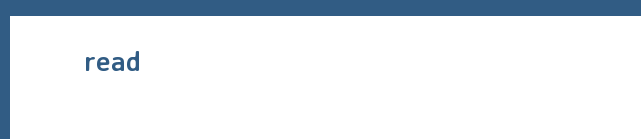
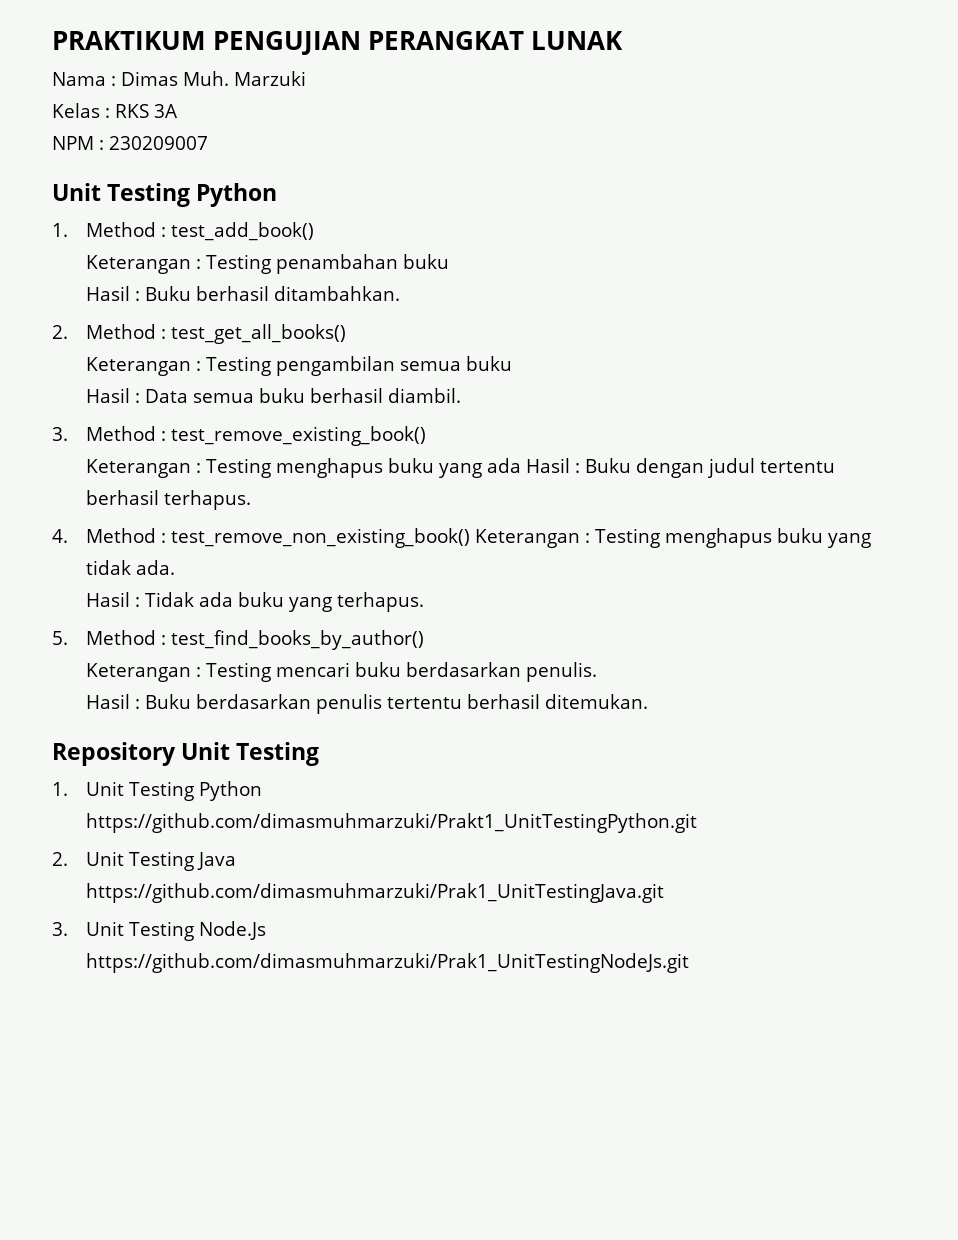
[84,51,141,71] read -> [52,31,624,55] [52,71,306,86] [52,103,178,118] [52,136,208,150] [52,183,278,207] [52,222,315,241] [86,254,450,274] [86,286,401,301] [52,324,347,344] [86,356,513,376] [86,388,462,403] [52,426,427,446] [86,458,836,478] [86,490,252,510] [52,528,872,548] [86,560,176,575] [86,592,425,612] [52,630,425,650] [86,662,598,682] [86,694,649,714] [52,742,320,766] [52,781,263,801] [86,813,698,833] [52,851,237,871] [86,883,665,903] [52,921,267,941] [86,953,690,973] PRAKTIKUM PENGUJIAN PERANGKAT LUNAK // Nama : Dimas Muh. Marzuki // Kelas : RKS 3A // NPM : 230209007 // Unit Testing Python // 1. Method : test_add_book() // Keterangan : Testing penambahan buku // Hasil : Buku berhasil ditambahkan. // 2. Method : test_get_all_books() // Keterangan : Testing pengambilan semua buku // Hasil : Data semua buku berhasil diambil. // 3. Method : test_remove_existing_book() // Keterangan : Testing menghapus buku yang ada Hasil : Buku dengan judul tertentu berhasil terhapus. // 4. Method : test_remove_non_existing_book() Keterangan : Testing menghapus buku yang tidak ada. // Hasil : Tidak ada buku yang terhapus. // 5. Method : test_find_books_by_author() // Keterangan : Testing mencari buku berdasarkan penulis. // Hasil : Buku berdasarkan penulis tertentu berhasil ditemukan. // Repository Unit Testing // 1. Unit Testing Python // https://github.com/dimasmuhmarzuki/Prakt1_UnitTestingPython.git // 2. Unit Testing Java // https://github.com/dimasmuhmarzuki/Prak1_UnitTestingJava.git // 3. Unit Testing Node.Js // https://github.com/dimasmuhmarzuki/Prak1_UnitTestingNodeJs.git

